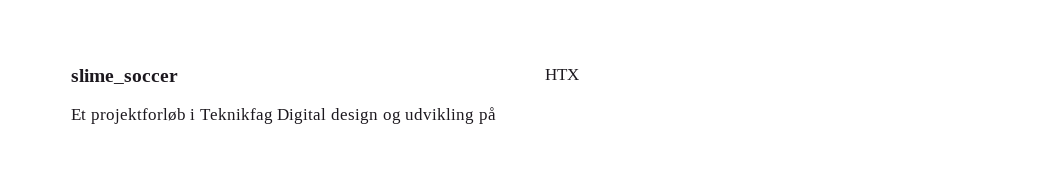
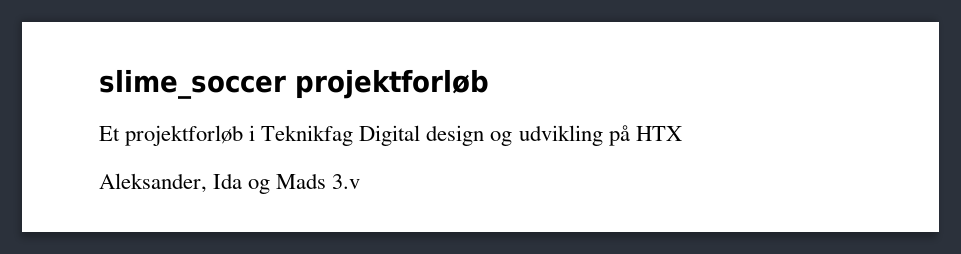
(178, 76) none -> [295,69,489,99] projektforløb
(579, 74) none -> [99,173,361,194] // Aleksander, Ida og Mads 3.v

